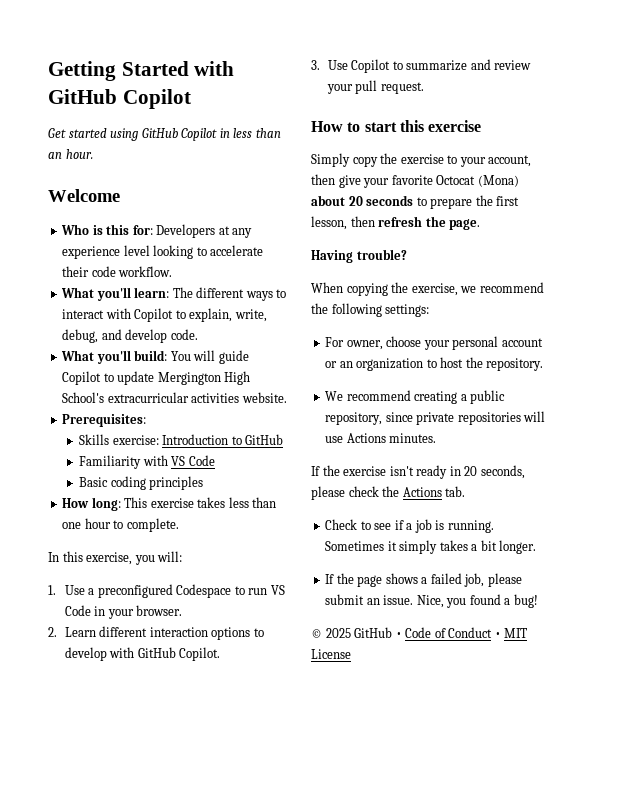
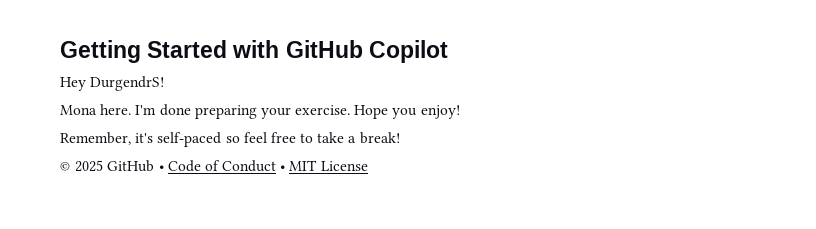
[48,128,281,141] [48,149,93,159] [48,189,120,202] [61,224,253,238] [62,245,264,259] [62,266,173,277] [61,287,287,301] [62,308,267,322] [62,329,198,343] [61,350,249,364] [62,371,251,385] [62,392,287,403] [62,414,147,427] [79,434,284,445] [79,455,215,469] [79,476,204,490] [62,497,277,511] [62,518,179,532] [48,551,183,565] [48,584,285,598] [64,605,183,619] [48,626,264,640] [64,647,221,661] [311,59,532,73] [326,80,424,94] [311,120,482,132] [311,153,532,167] [311,174,519,188] [311,195,520,209] [311,216,481,230] [311,249,407,263] [311,282,544,296] [311,303,430,317] [325,336,543,350] [325,357,544,371] [325,390,506,404] [325,411,546,425] [325,433,437,443] [311,465,525,479] [311,486,466,500] [325,519,494,533] [325,540,537,554] [325,573,522,587] [325,594,538,608] Get started using GitHub Copilot in less than an hour. // Welcome // Who is this for: Developers at any experience level looking to accelerate their code workflow. // What you'll learn: The different ways to interact with Copilot to explain, write, debug, and develop code. // What you'll build: You will guide Copilot to update Mergington High School's extracurricular activities website. // Prerequisites: // Skills exercise: Introduction to GitHub // Familiarity with VS Code // Basic coding principles // How long: This exercise takes less than one hour to complete. // In this exercise, you will: // 1. Use a preconfigured Codespace to run VS Code in your browser. // 2. Learn different interaction options to develop with GitHub Copilot. // 3. Use Copilot to summarize and review your pull request. // How to start this exercise // Simply copy the exercise to your account, then give your favorite Octocat (Mona) about 20 seconds to prepare the first lesson, then refresh the page. // Having trouble? // When copying the exercise, we recommend the following settings: // For owner, choose your personal account or an organization to host the repository. // We recommend creating a public repository, since private repositories will use Actions minutes. // If the exercise isn't ready in 20 seconds, please check the Actions tab. // Check to see if a job is running. Sometimes it simply takes a bit longer. // If the page shows a failed job, please submit an issue. Nice, you found a bug! -> [60,76,165,91] [60,104,460,119] [60,132,400,147] Hey DurgendrS! // Mona here. I'm done preparing your exercise. Hope you enjoy! // Remember, it's self-paced so feel free to take a break!

